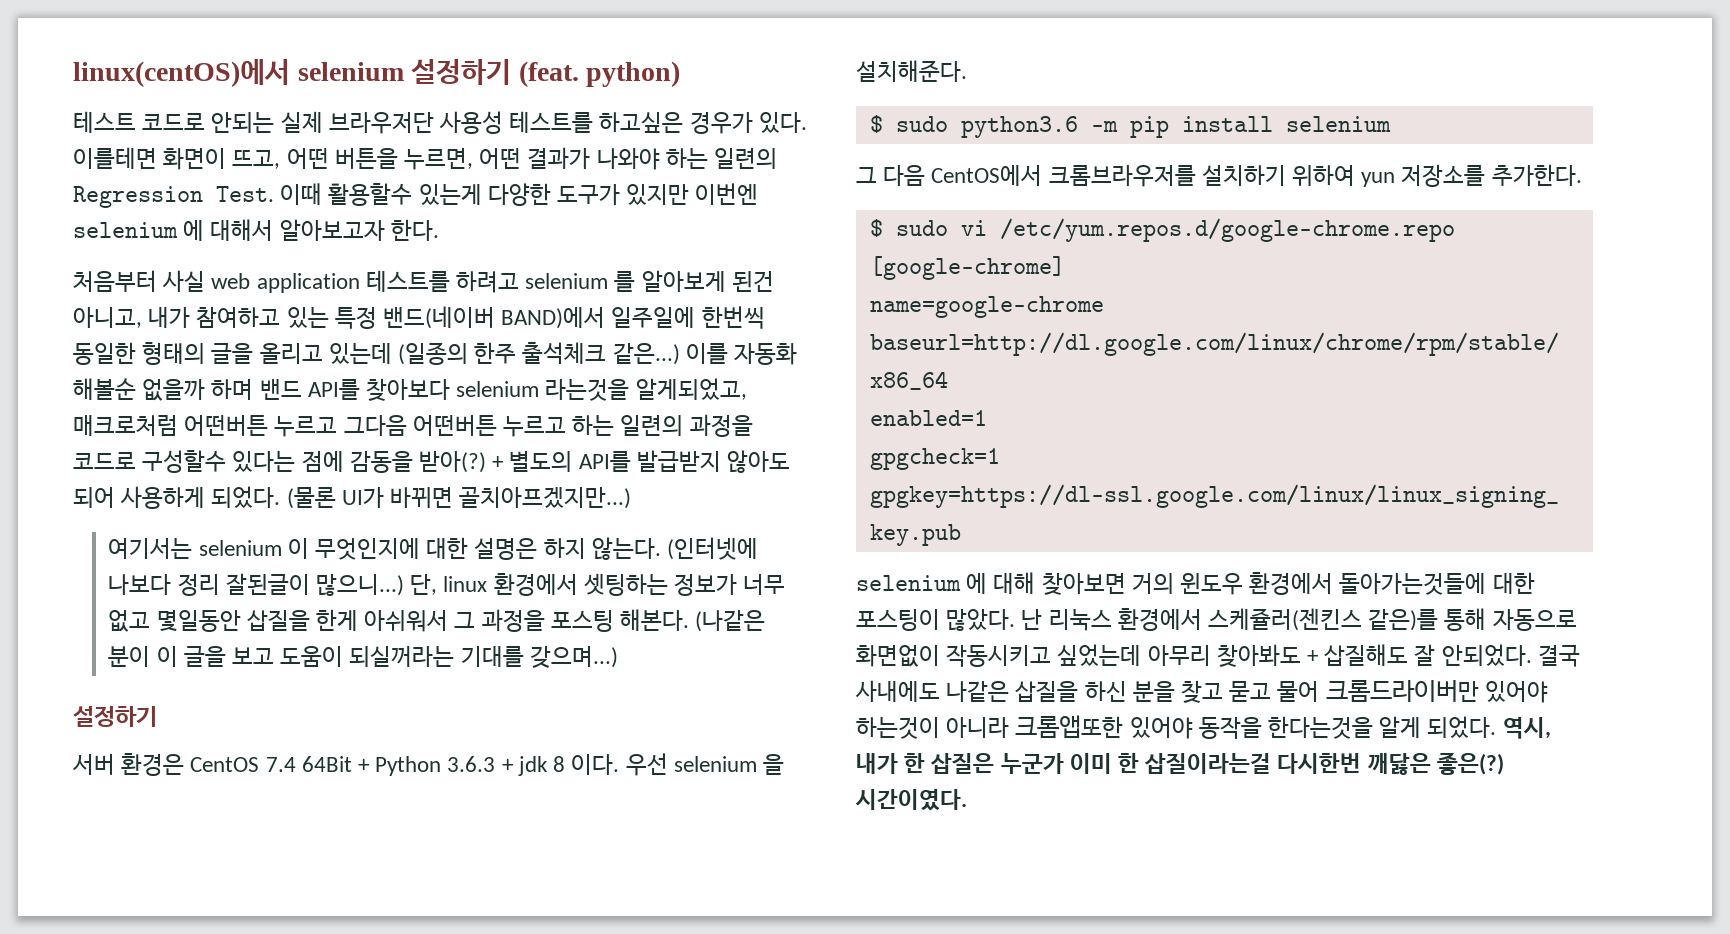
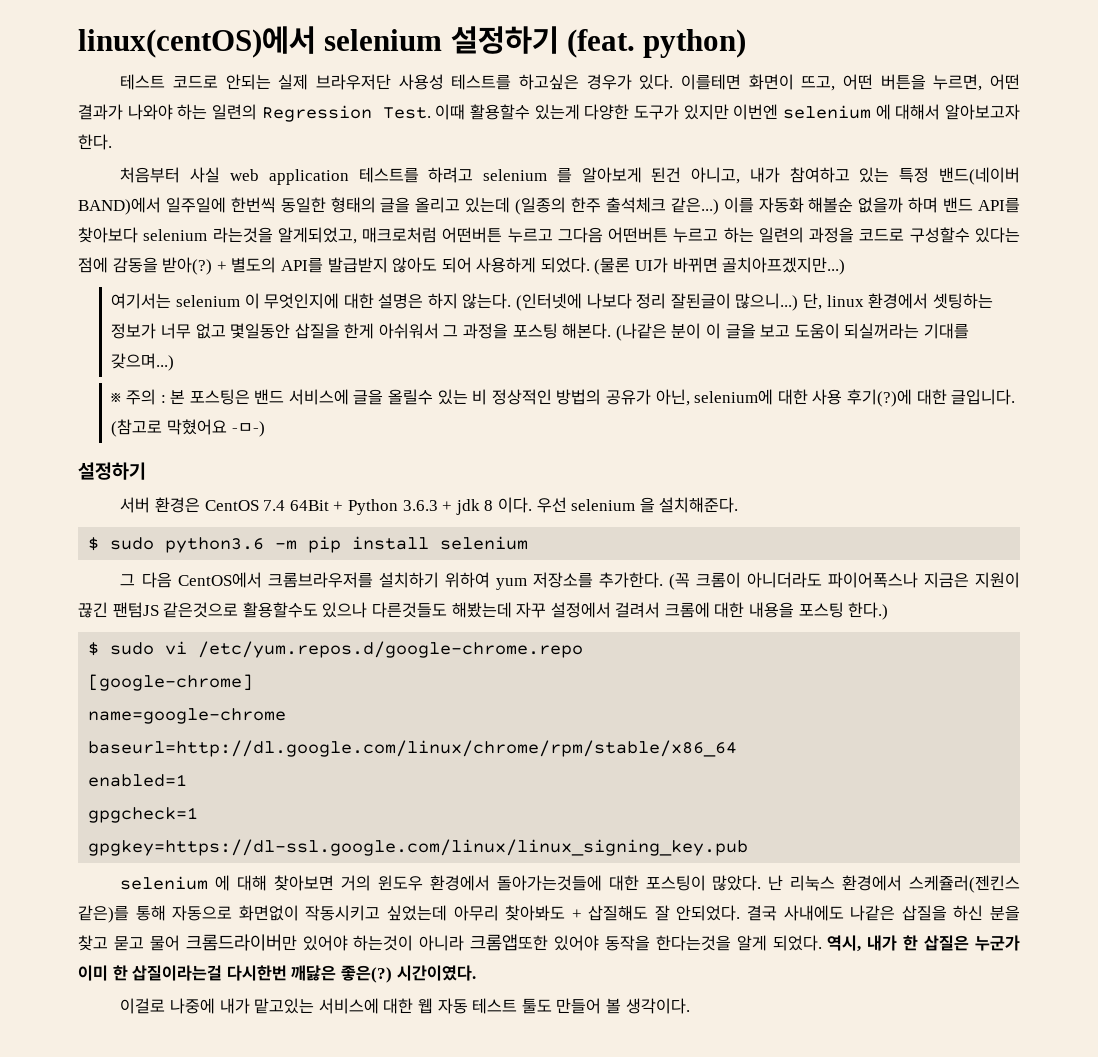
(618, 657) none -> [111,389,1016,407] [111,419,265,437] // ※ 주의 : 본 포스팅은 밴드 서비스에 글을 올릴수 있는 비 정상적인 방법의 공유가 아닌, selenium에 대한 사용 후기(?)에 대한 글입니다. (참고로 막혔어요 -ㅁ-)
[1361,172,1396,187] yun -> [495,578,527,590] yum
(1582, 175) none -> [668,572,1021,590] [78,602,889,620] (꼭 크롬이 아니더라도 파이어폭스나 지금은 지원이 끊긴 팬텀JS 같은것으로 활용할수도 있으나 다른것들도 해봤는데 자꾸 설정에서 걸려서 크롬에 대한 내용을 포스팅 한다.)
(967, 800) none -> [120,998,690,1014] // 이걸로 나중에 내가 맡고있는 서비스에 대한 웹 자동 테스트 툴도 만들어 볼 생각이다.

